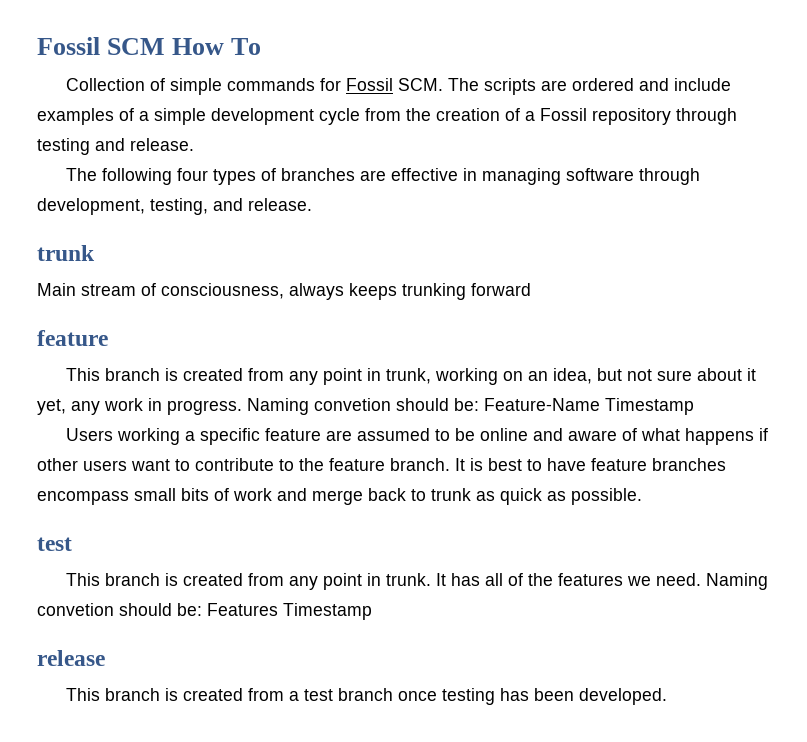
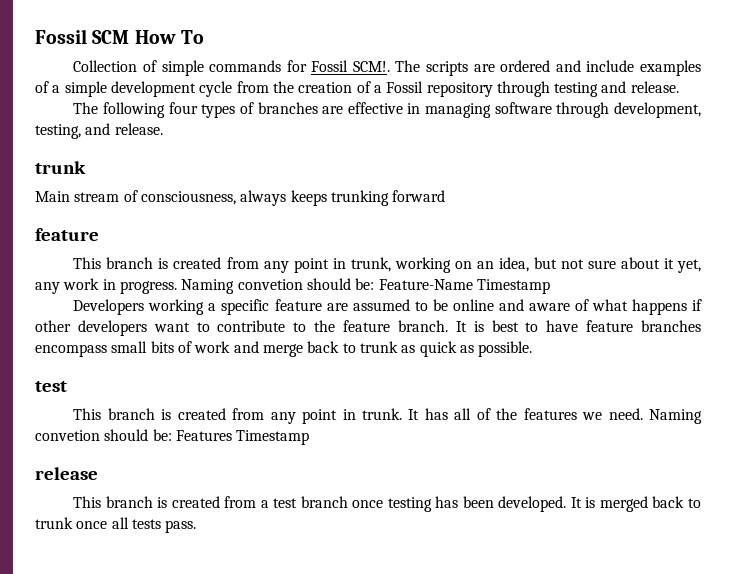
[398,78,444,91] SCM. -> [352,61,390,72] SCM!.
[66,428,114,441] Users -> [73,299,145,315] Developers
[83,460,127,471] users -> [77,320,147,336] developers
(668, 696) none -> [570,496,702,512] [35,517,197,533] It is merged back to trunk once all tests pass.

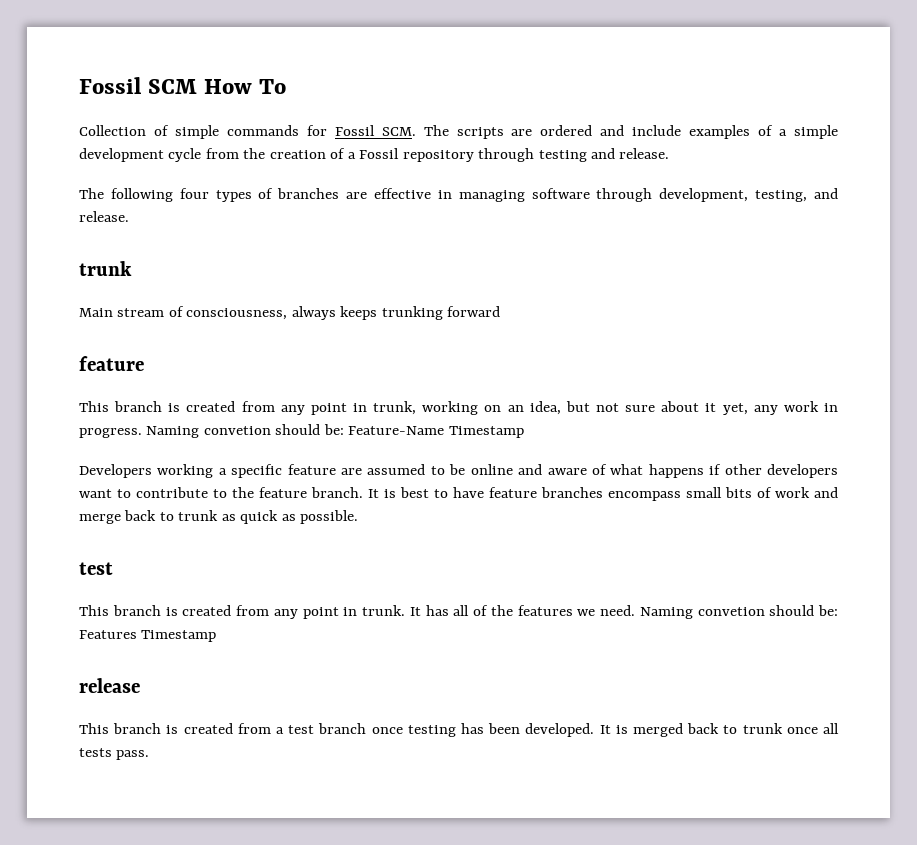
[352,61,390,72] SCM!. -> [381,127,416,136] SCM.

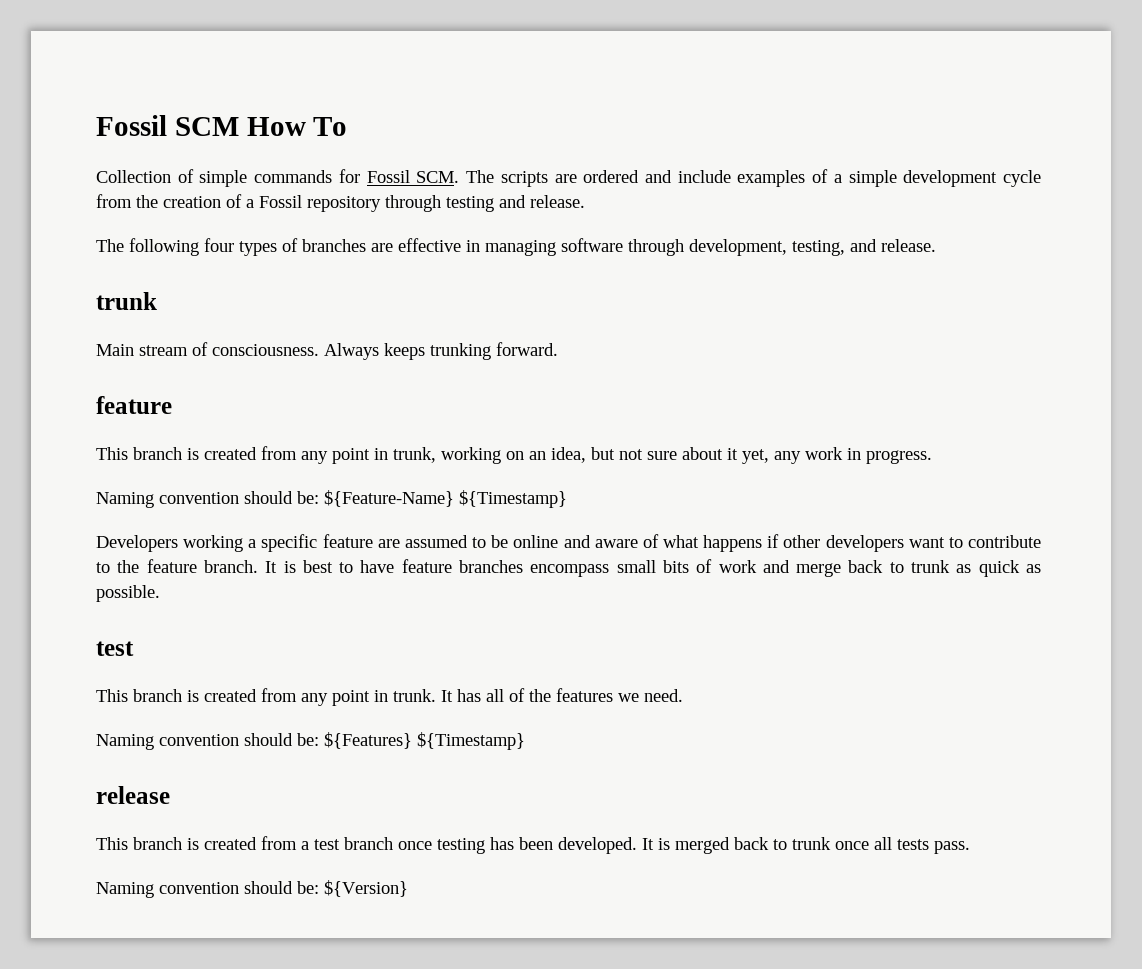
[186,306,336,320] consciousness, always -> [212,343,379,360] consciousness. Always
[447,306,501,317] forward -> [496,342,558,356] forward.
[146,424,524,438] Naming convetion should be: Feature-Name Timestamp -> [96,490,567,508] // Naming convention should be: ${Feature-Name} ${Timestamp}
[639,605,838,619] [79,630,217,642] Naming convetion should be: Features Timestamp -> [96,732,525,750] // Naming convention should be: ${Features} ${Timestamp}
(150, 755) none -> [96,880,408,898] // Naming convention should be: ${Version}

